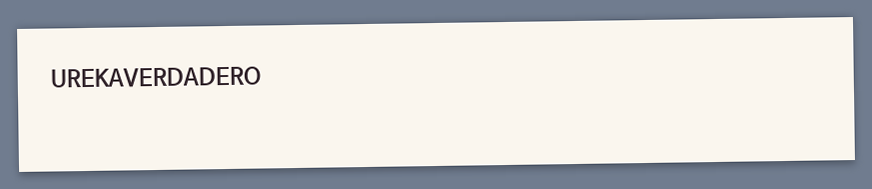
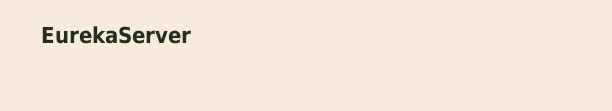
[50,66,261,89] UREKAVERDADERO -> [41,26,191,44] EurekaServer

